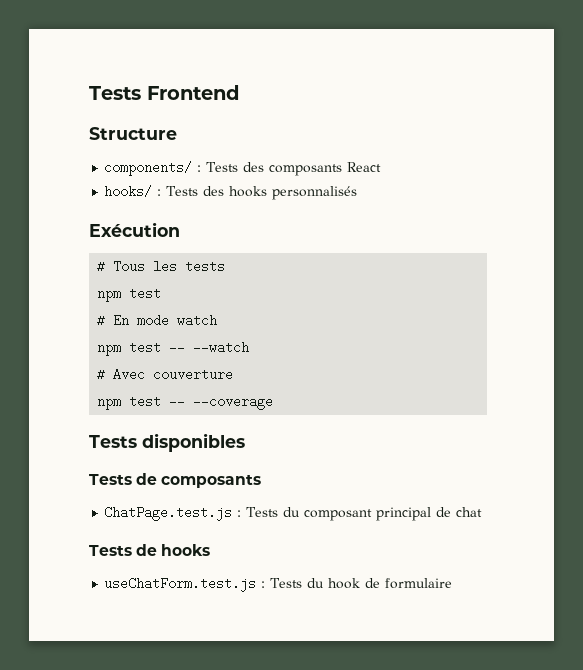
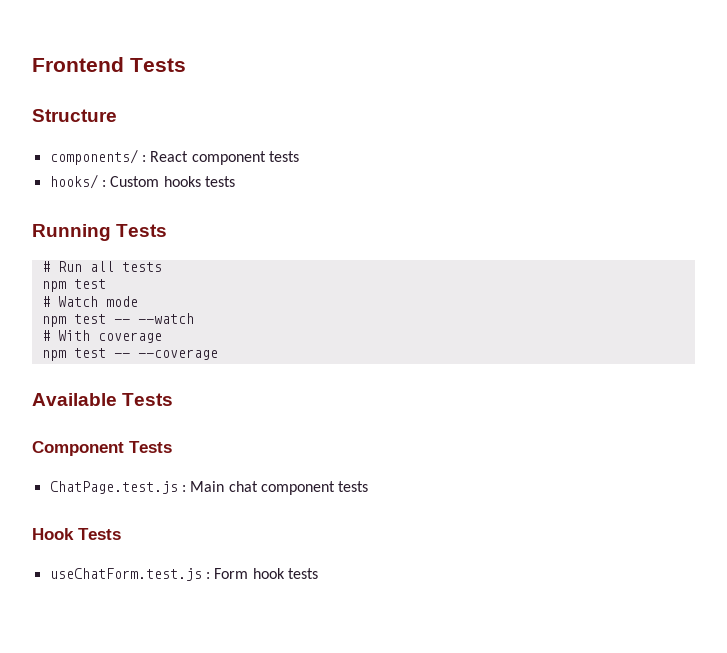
[89,85,240,100] Tests Frontend -> [32,57,186,72] Frontend Tests
[206,162,343,176] Tests des composants -> (146, 158) none
(382, 167) none -> [191,151,299,165] component tests
[166,186,358,200] [89,222,180,237] [97,260,178,273] Tests des hooks personnalisés // Exécution // # Tous les -> [110,176,235,187] [32,224,168,241] [41,261,114,272] Custom hooks tests // Running Tests // # Run all
[113,314,130,327] En -> [57,296,98,307] Watch
[177,314,218,327] watch -> (138, 301) none
[113,368,234,381] Avec couverture -> [57,330,162,343] With coverage
[89,433,245,452] [89,473,262,488] Tests disponibles // Tests de composants -> [32,393,174,406] [32,441,172,456] Available Tests // Component Tests
[246,507,483,521] [89,544,211,556] [104,577,453,592] Tests du composant principal de chat // Tests de hooks // useChatForm.test.js : Tests du hook de formulaire -> [190,481,369,495] [32,528,121,540] [49,568,318,581] Main chat component tests // Hook Tests // useChatForm.test.js : Form hook tests

